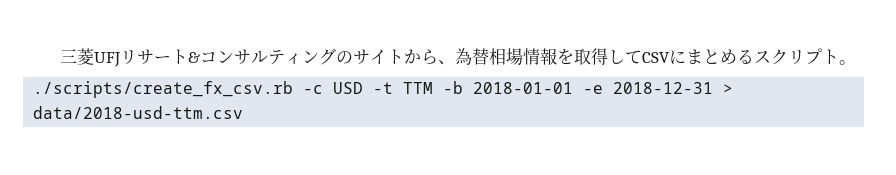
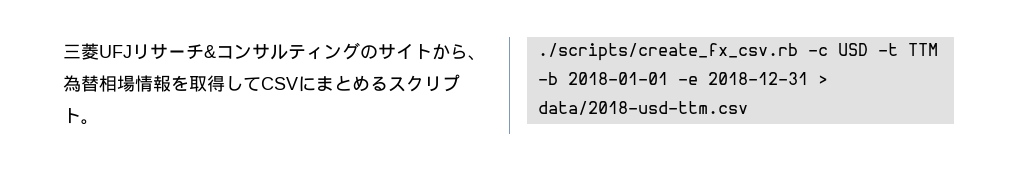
[171,49,189,65] ト -> [186,44,204,60] チ

